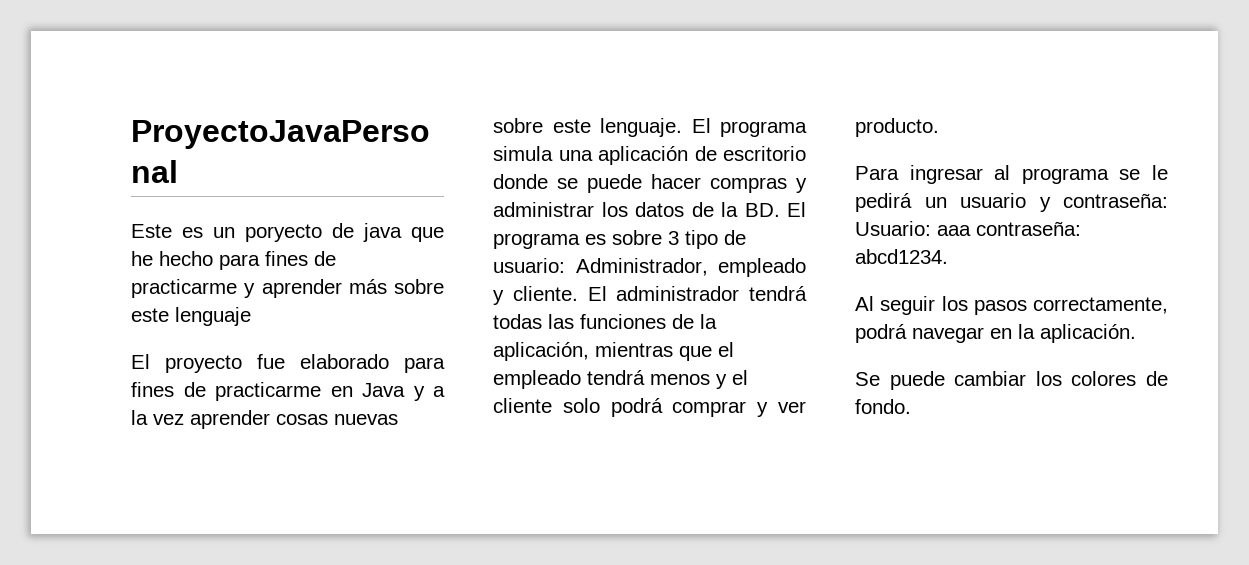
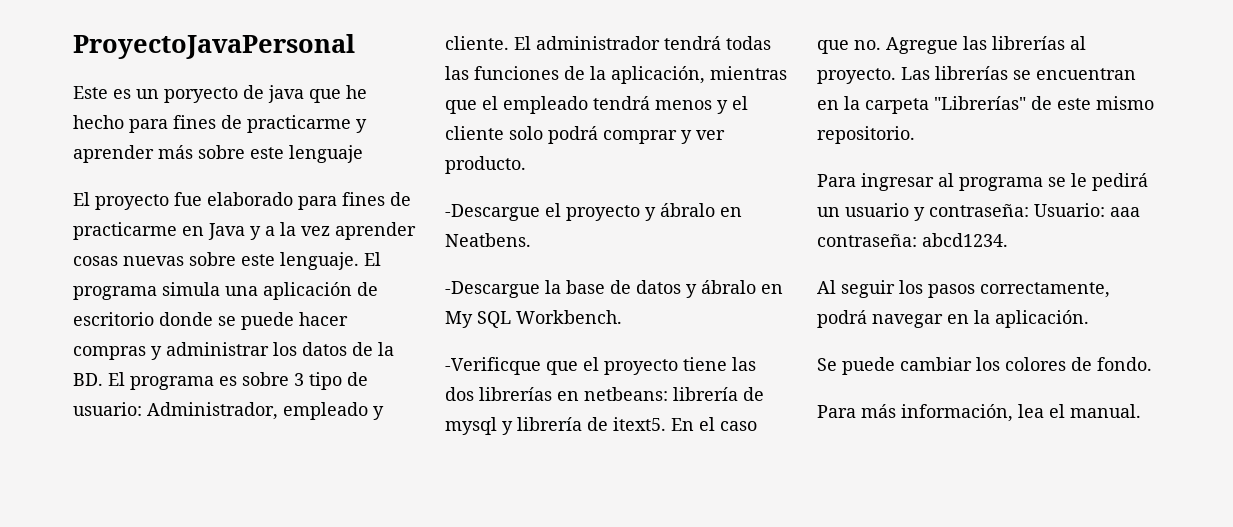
(939, 127) none -> [445,203,742,221] [445,233,531,247] [445,280,783,298] [445,310,622,328] [445,357,756,375] [445,387,764,401] [445,417,757,435] [817,36,1086,54] [817,66,1136,84] [817,96,1154,114] [817,126,915,144] // -Descargue el proyecto y ábralo en Neatbens. // -Descargue la base de datos y ábralo en My SQL Workbench. // -Verificque que el proyecto tiene las dos librerías en netbeans: librería de mysql y librería de itext5. En el caso que no. Agregue las librerías al proyecto. Las librerías se encuentran en la carpeta "Librerías" de este mismo repositorio.
(911, 406) none -> [817,404,1141,422] // Para más información, lea el manual.

